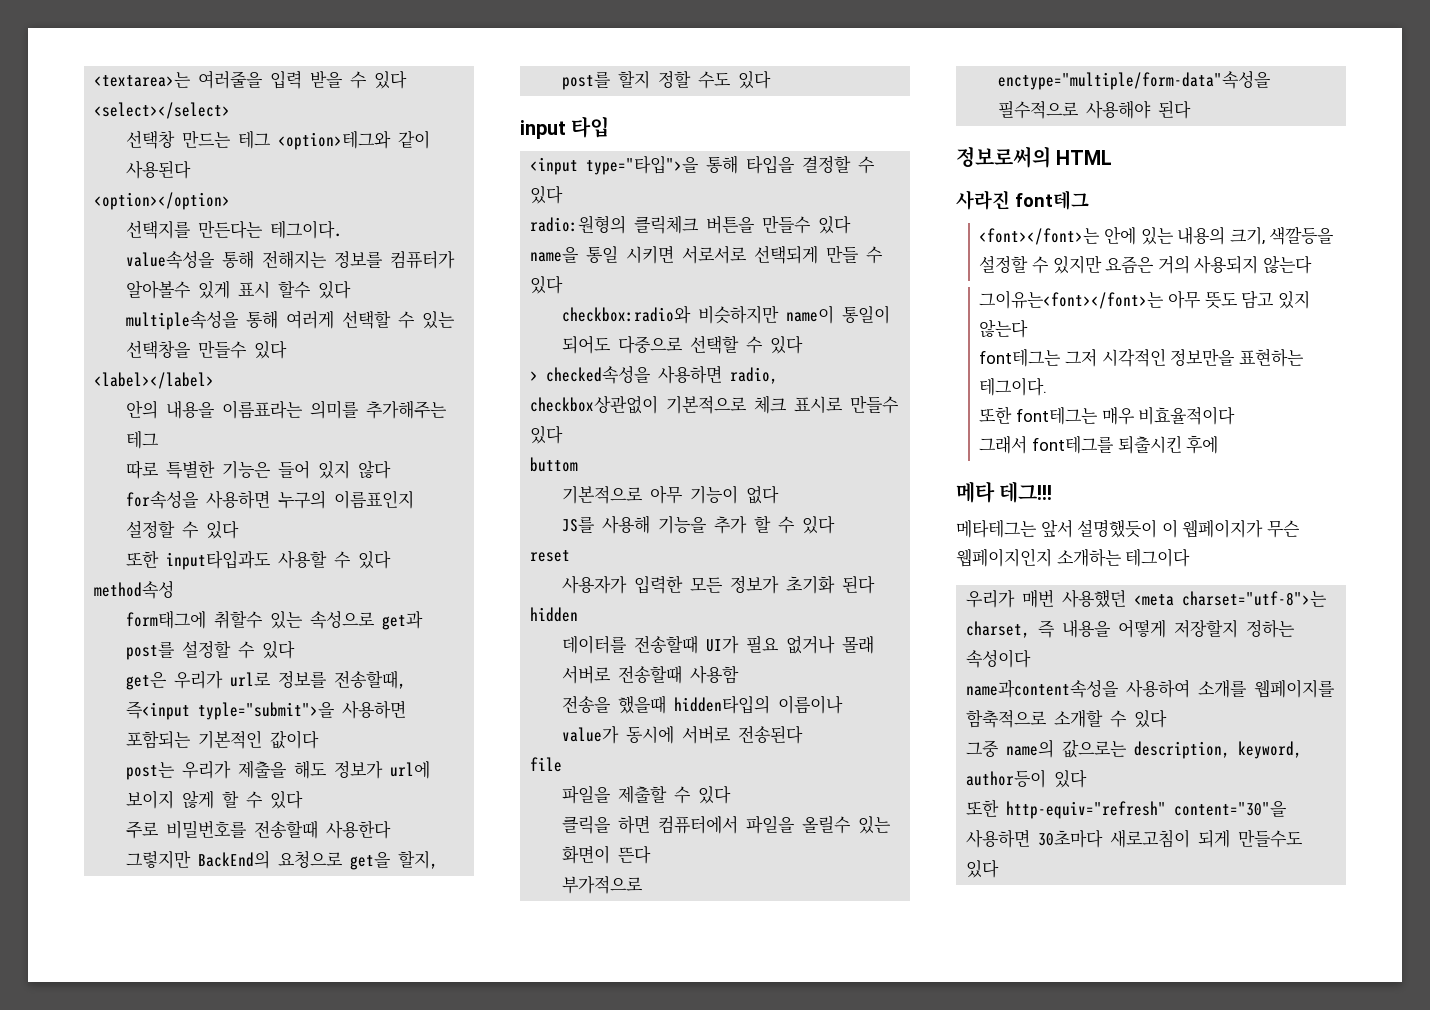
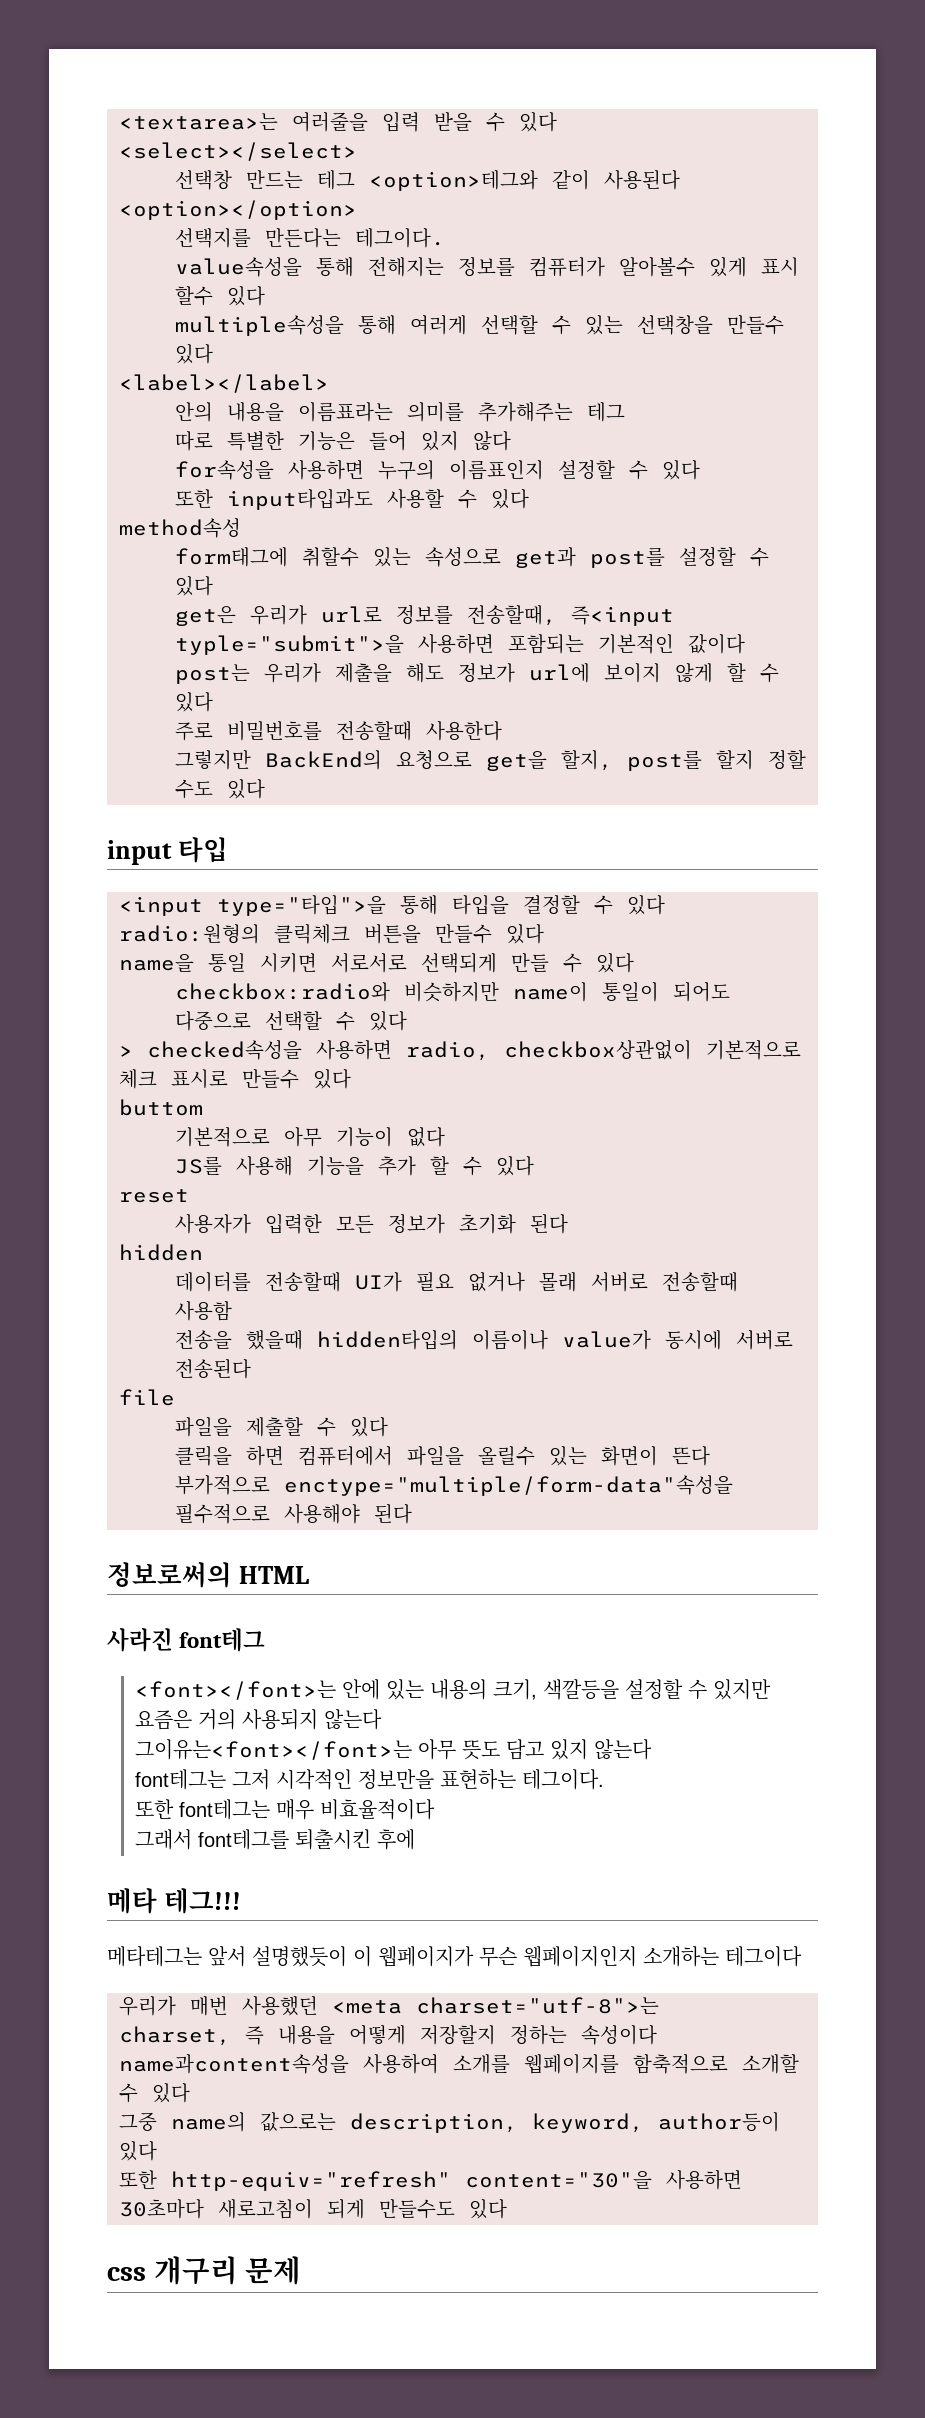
(1000, 869) none -> [107,2256,302,2285] // css 개구리 문제

